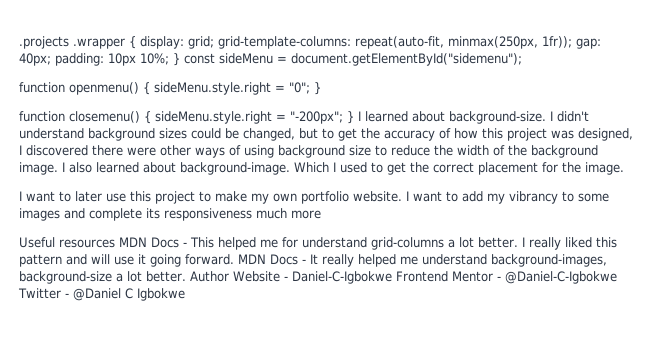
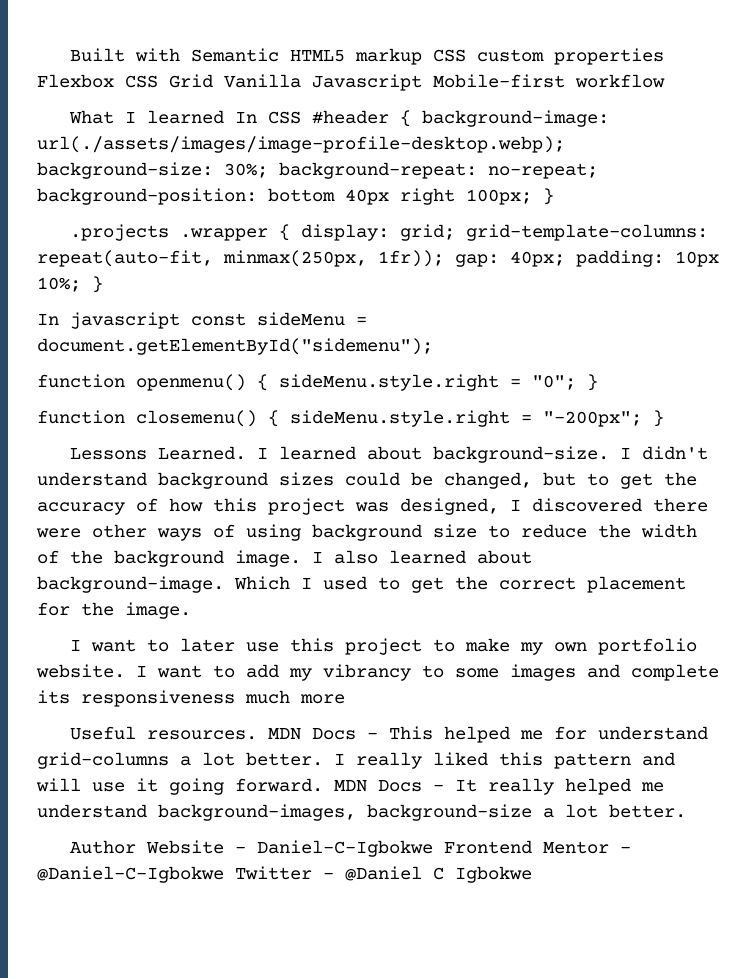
(19, 42) none -> [69,48,664,65] [37,74,665,91] [68,110,609,127] [37,136,565,153] [37,162,598,179] [37,188,554,205] Built with Semantic HTML5 markup CSS custom properties Flexbox CSS Grid Vanilla Javascript Mobile-first workflow // What I learned In CSS #header { background-image: url(./assets/images/image-profile-desktop.webp); background-size: 30%; background-repeat: no-repeat; background-position: bottom 40px right 100px; } //
(180, 59) none -> [37,312,180,329] // In javascript
(354, 117) none -> [69,446,246,460] // Lessons Learned.
[59,239,115,248] resources -> [146,730,257,740] resources.
(186, 276) none -> (686, 811) //

